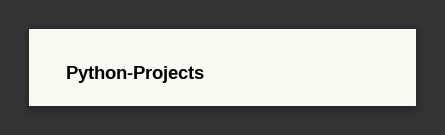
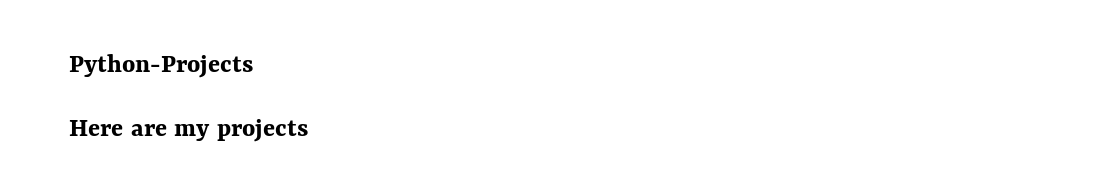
(204, 74) none -> [69,119,308,142] // Here are my projects

